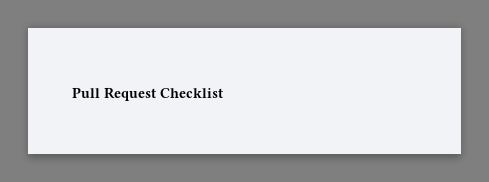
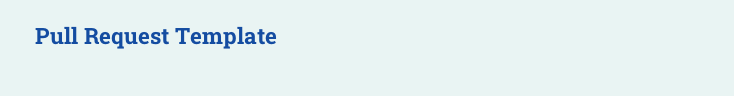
[160,88,223,98] Checklist -> [175,26,278,49] Template

